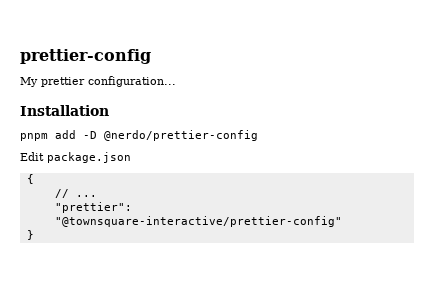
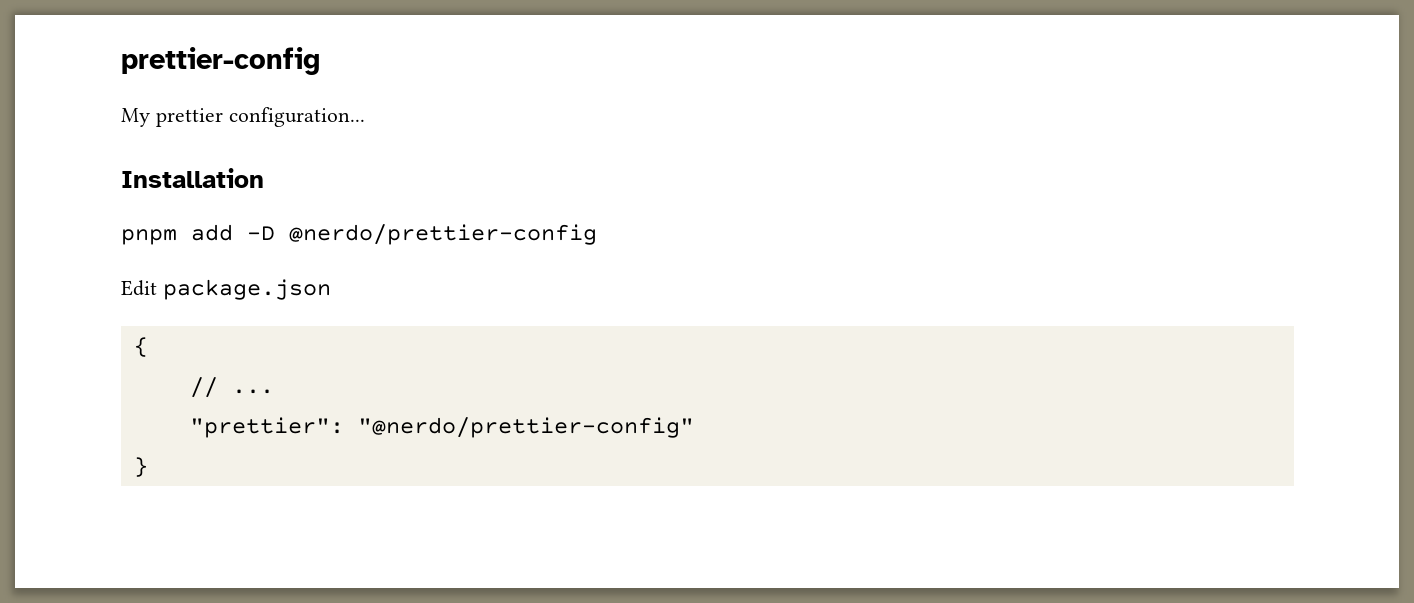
[54,216,342,227] "@townsquare-interactive/prettier-config" -> [357,417,694,438] "@nerdo/prettier-config"

